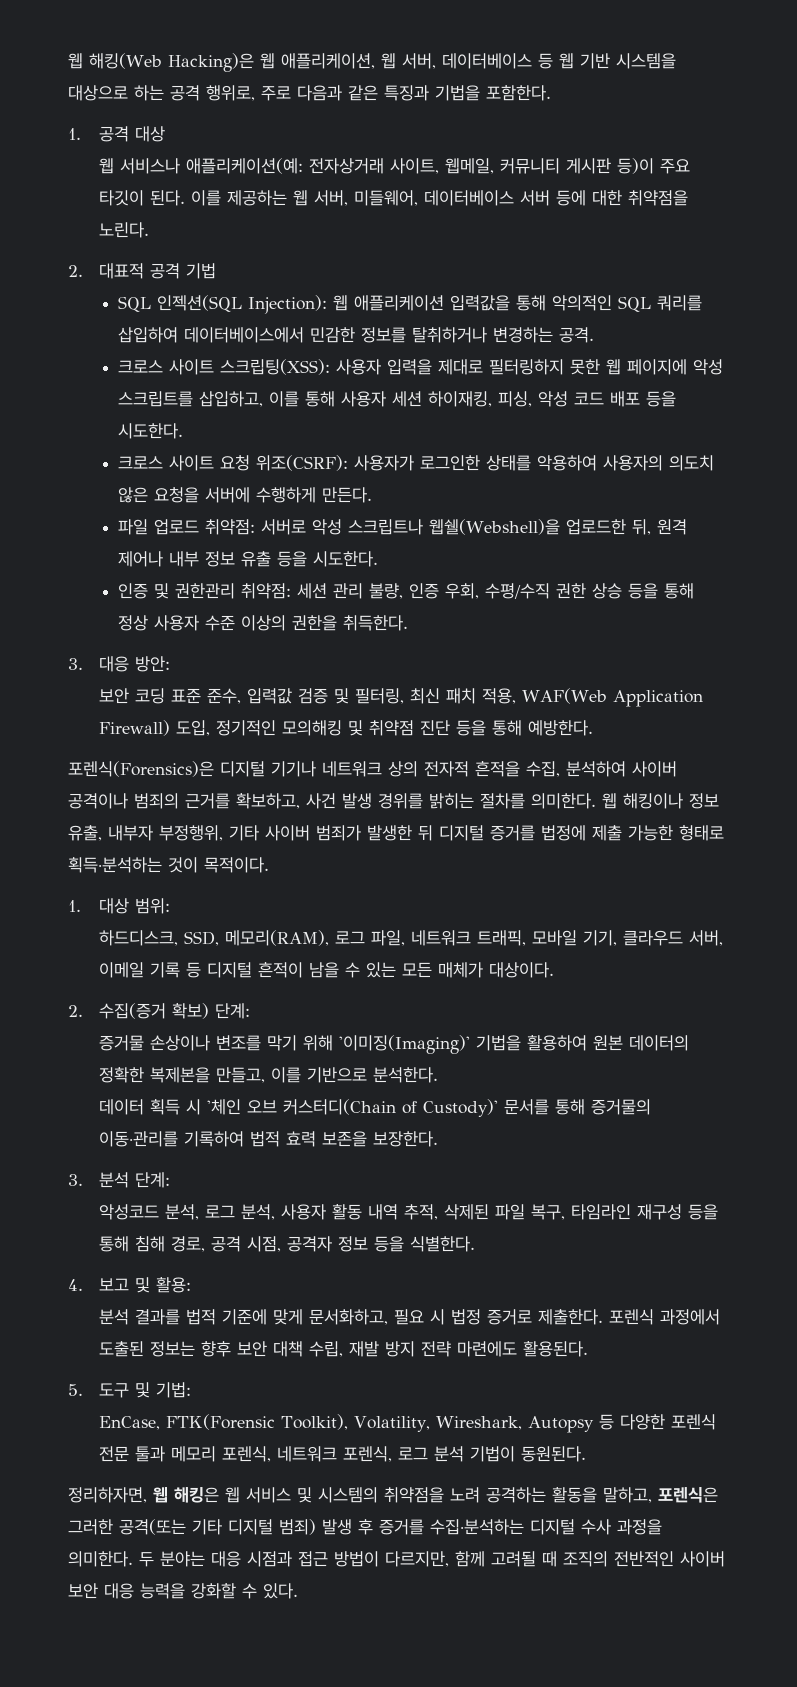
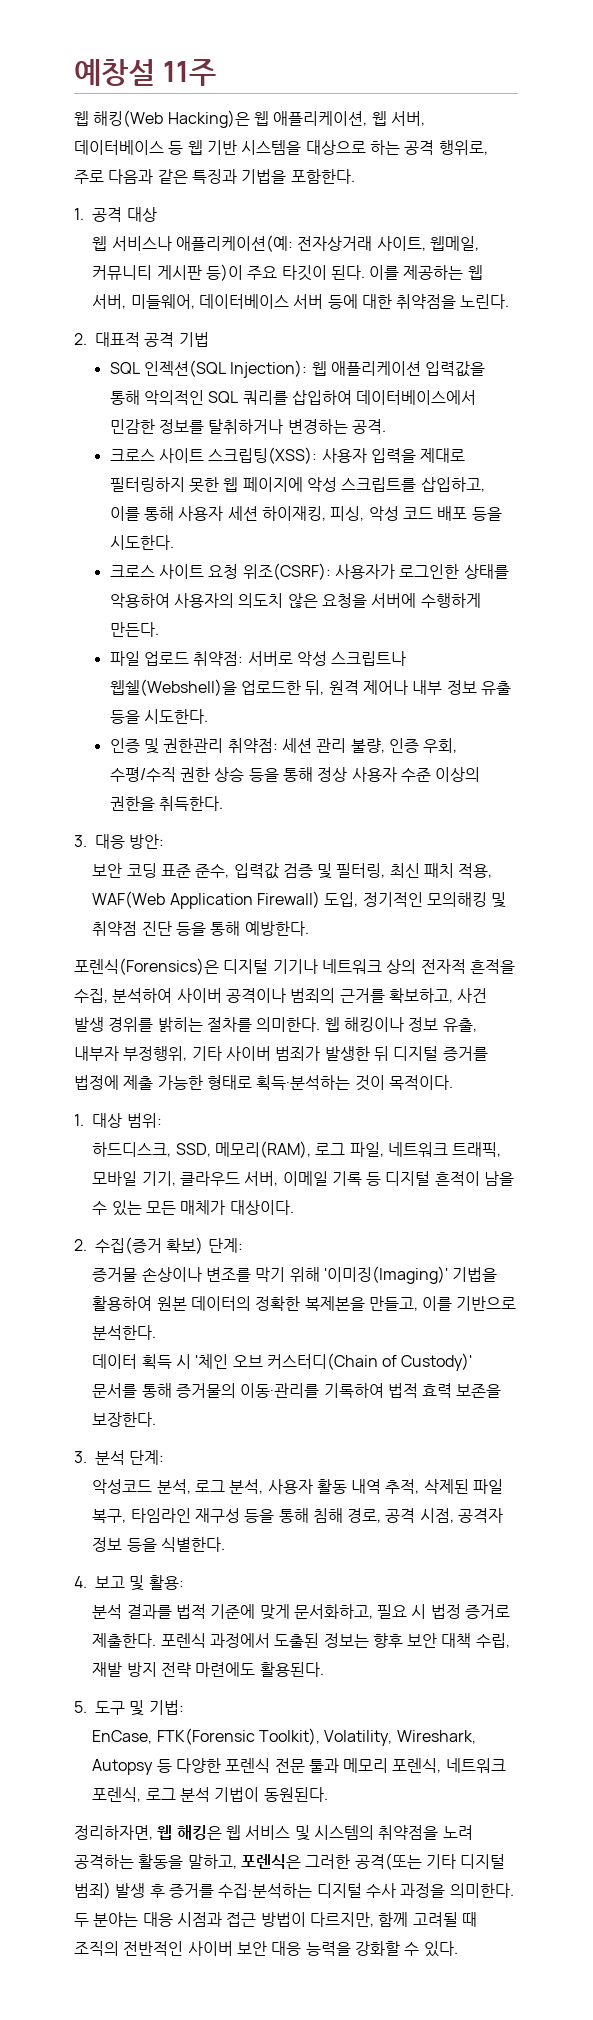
(68, 61) none -> [74,59,216,86] 예창설 11주 //

